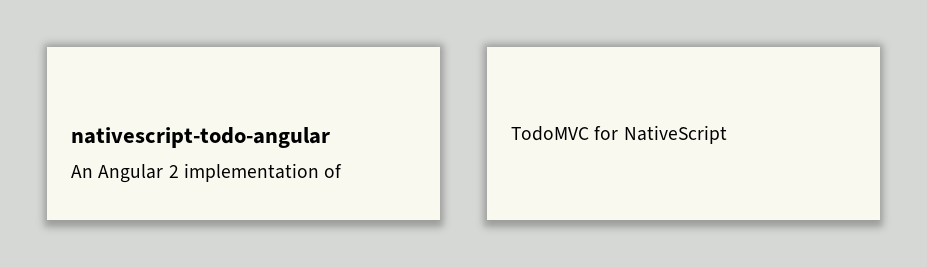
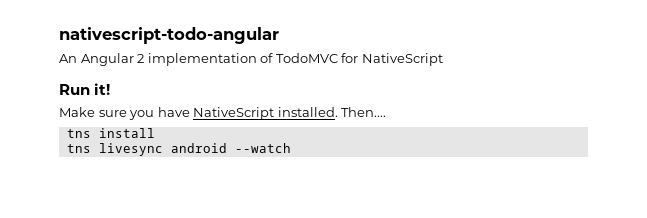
(727, 134) none -> [59,83,111,95] [59,107,387,120] [66,128,155,138] [66,143,291,156] // Run it! // Make sure you have NativeScript installed. Then.... // tns install // tns livesync android --watch

